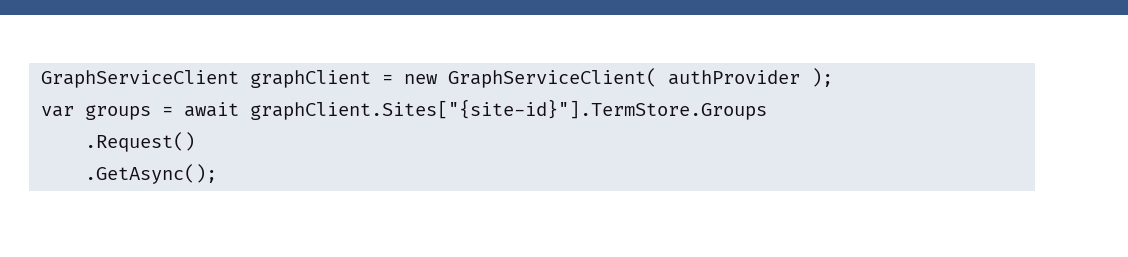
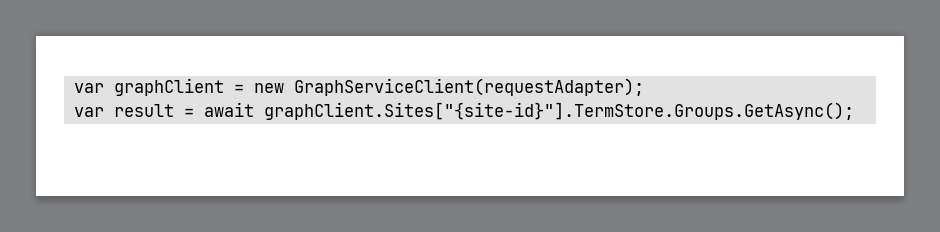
[40,70,239,88] GraphServiceClient -> [73,83,104,93] var
[447,68,833,88] [40,105,151,120] GraphServiceClient( authProvider ); // var groups -> [293,78,644,96] [73,104,174,117] GraphServiceClient(requestAdapter); // var result
[249,99,767,120] [84,132,195,152] [84,164,217,184] graphClient.Sites["{site-id}"].TermStore.Groups // .Request() // .GetAsync(); -> [263,102,854,120] graphClient.Sites["{site-id}"].TermStore.Groups.GetAsync();

